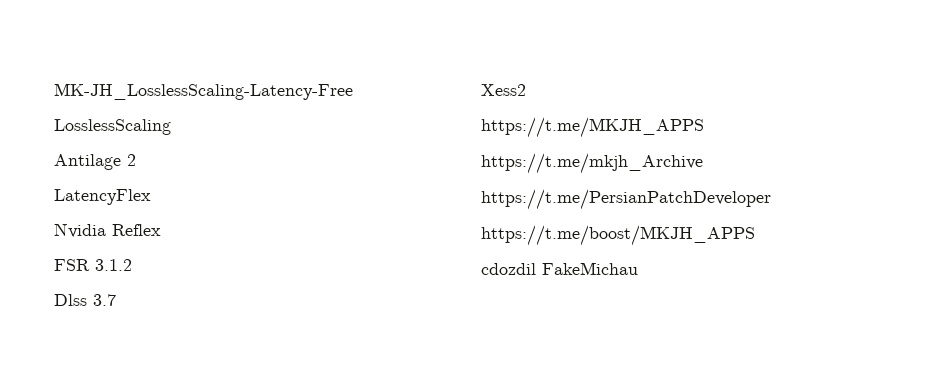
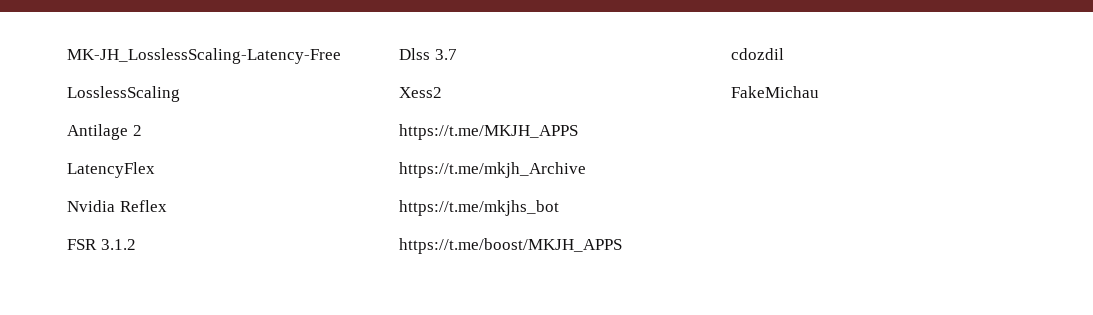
[481,189,771,210] https://t.me/PersianPatchDeveloper -> [399,200,559,216] https://t.me/mkjhs_bot
(536, 269) none -> (784, 54) //

